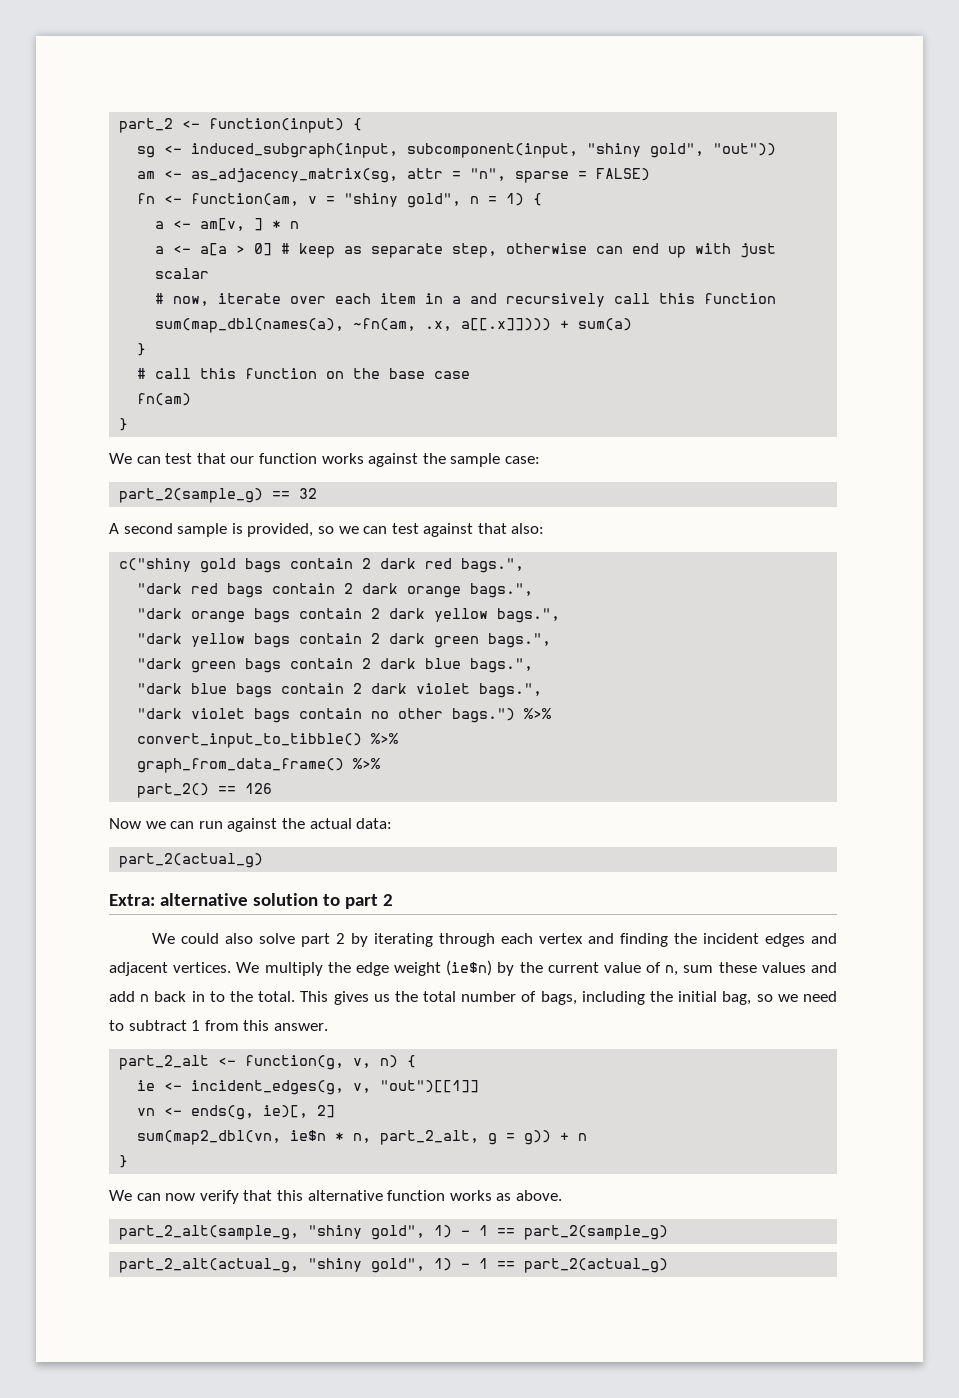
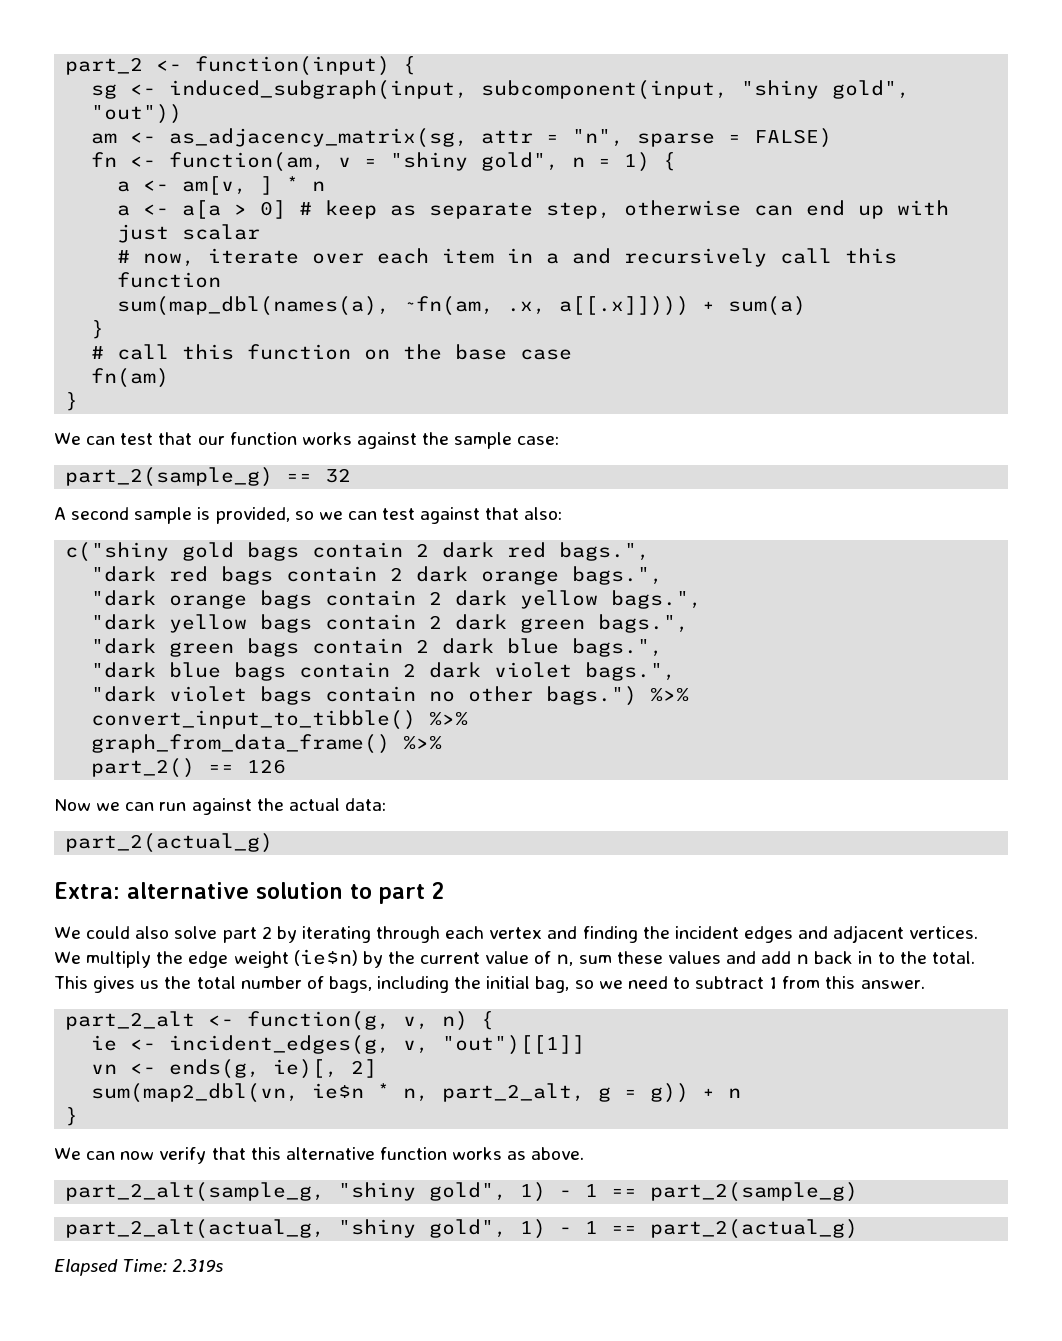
(669, 1265) none -> [54,1259,224,1276] // Elapsed Time: 2.319s

